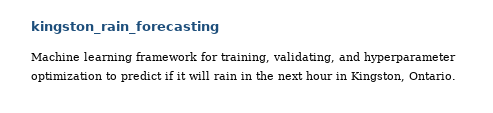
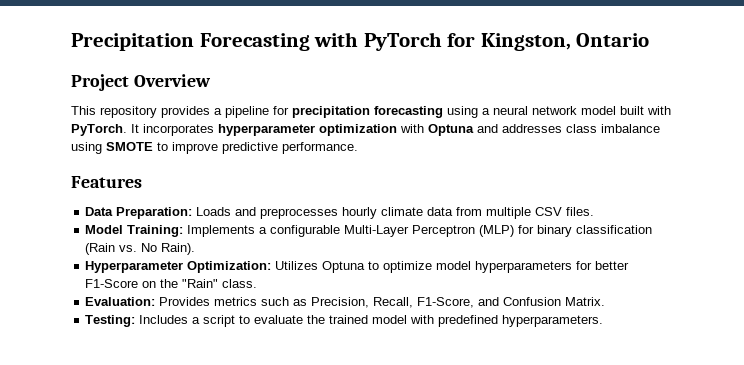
[31,21,219,34] [31,52,456,63] [31,71,456,82] kingston_rain_forecasting // Machine learning framework for training, validating, and hyperparameter optimization to predict if it will rain in the next hour in Kingston, Ontario. -> [71,32,650,51] [71,74,211,91] [71,106,671,118] [71,124,660,136] [71,142,358,154] [71,176,142,188] [85,207,595,219] [85,225,653,237] [85,243,196,255] [85,261,630,273] [85,279,258,288] [85,297,606,308] [85,315,604,327] Precipitation Forecasting with PyTorch for Kingston, Ontario // Project Overview // This repository provides a pipeline for precipitation forecasting using a neural network model built with PyTorch. It incorporates hyperparameter optimization with Optuna and addresses class imbalance using SMOTE to improve predictive performance. // Features // Data Preparation: Loads and preprocesses hourly climate data from multiple CSV files. // Model Training: Implements a configurable Multi-Layer Perceptron (MLP) for binary classification (Rain vs. No Rain). // Hyperparameter Optimization: Utilizes Optuna to optimize model hyperparameters for better F1-Score on the "Rain" class. // Evaluation: Provides metrics such as Precision, Recall, F1-Score, and Confusion Matrix. // Testing: Includes a script to evaluate the trained model with predefined hyperparameters.

